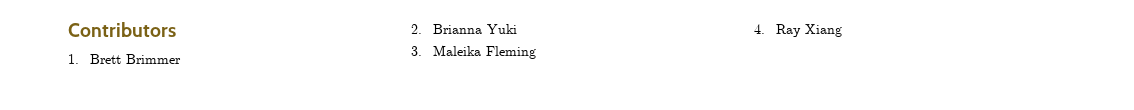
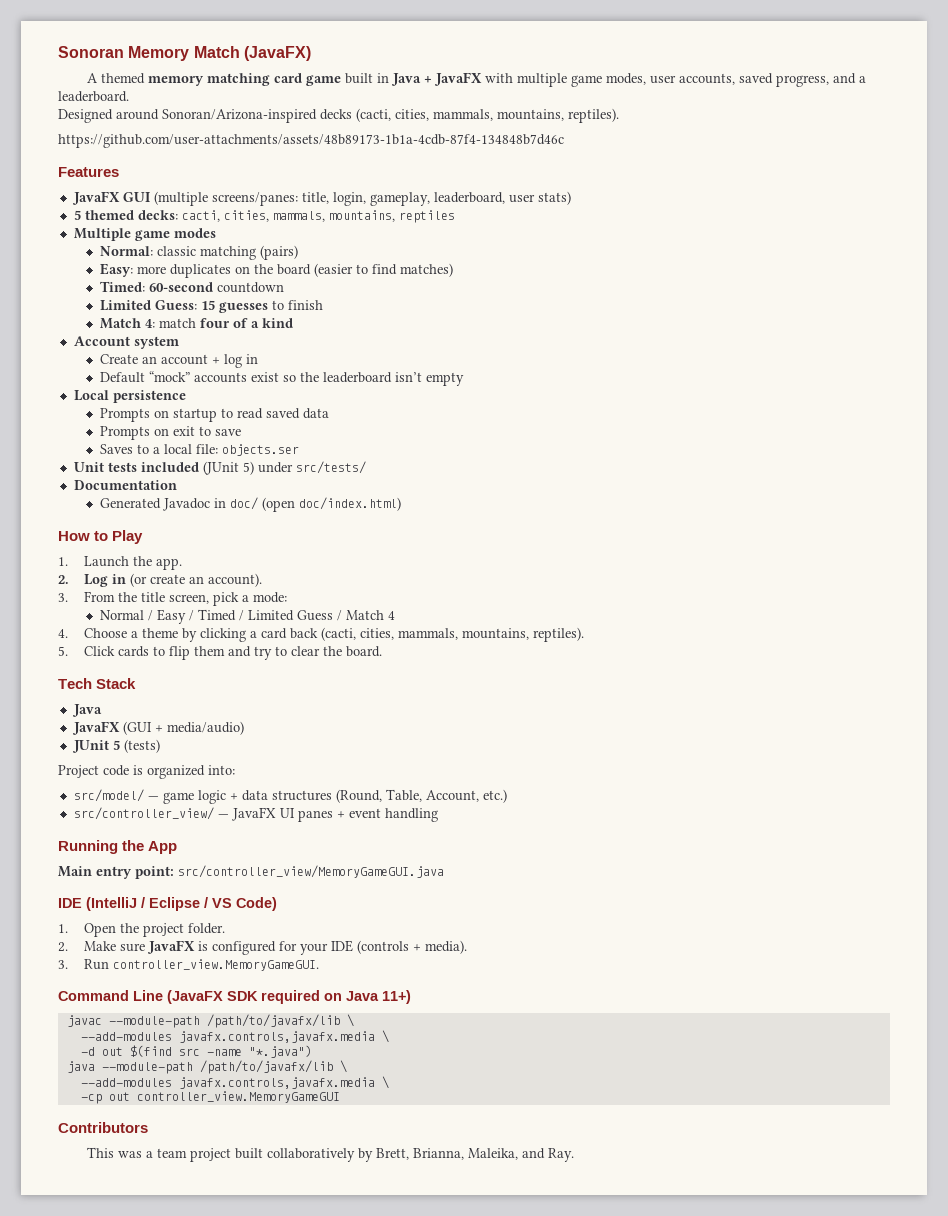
[68,22,176,37] [68,54,181,64] [411,24,517,34] [411,45,536,59] [754,24,842,37] Contributors // 1. Brett Brimmer // 2. Brianna Yuki // 3. Maleika Fleming // 4. Ray Xiang -> [58,46,311,61] [87,72,867,87] [58,91,129,102] [58,108,619,123] [58,134,564,148] [58,167,119,177] [71,191,571,206] [73,210,455,223] [73,228,216,241] [100,245,299,260] [100,263,454,278] [100,281,285,293] [100,300,324,313] [100,318,294,329] [73,336,179,349] [100,354,259,368] [100,371,465,386] [73,390,186,403] [100,408,330,422] [100,426,242,440] [100,444,300,456] [73,461,366,475] [73,480,177,490] [100,497,402,512] [58,530,144,544] [58,556,183,570] [58,573,263,587] [58,591,288,606] [100,609,396,624] [58,627,585,642] [58,646,383,660] [58,678,137,689] [71,704,102,717] [71,721,244,735] [71,739,160,753] [58,765,235,779] [73,789,507,804] [73,807,438,822] [58,840,178,854] [58,865,444,879] [58,897,277,911] [58,923,226,937] [58,940,468,955] [58,959,320,971] [58,990,411,1004] [66,1014,354,1028] [80,1030,389,1043] [80,1045,312,1058] [66,1060,347,1074] [80,1076,389,1089] [80,1091,340,1104] [58,1122,148,1133] [87,1147,575,1162] Sonoran Memory Match (JavaFX) // A themed memory matching card game built in Java + JavaFX with multiple game modes, user accounts, saved progress, and a leaderboard. // Designed around Sonoran/Arizona-inspired decks (cacti, cities, mammals, mountains, reptiles). // https://github.com/user-attachments/assets/48b89173-1b1a-4cdb-87f4-134848b7d46c // Features // JavaFX GUI (multiple screens/panes: title, login, gameplay, leaderboard, user stats) // 5 themed decks: cacti, cities, mammals, mountains, reptiles // Multiple game modes // Normal: classic matching (pairs) // Easy: more duplicates on the board (easier to find matches) // Timed: 60-second countdown // Limited Guess: 15 guesses to finish // Match 4: match four of a kind // Account system // Create an account + log in // Default “mock” accounts exist so the leaderboard isn’t empty // Local persistence // Prompts on startup to read saved data // Prompts on exit to save // Saves to a local file: objects.ser // Unit tests included (JUnit 5) under src/tests/ // Documentation // Generated Javadoc in doc/ (open doc/index.html) // How to Play // 1. Launch the app. // 2. Log in (or create an account). // 3. From the title screen, pick a mode: // Normal / Easy / Timed / Limited Guess / Match 4 // 4. Choose a theme by clicking a card back (cacti, cities, mammals, mountains, reptiles). // 5. Click cards to flip them and try to clear the board. // Tech Stack // Java // JavaFX (GUI + media/audio) // JUnit 5 (tests) // Project code is organized into: // src/model/ — game logic + data structures (Round, Table, Account, etc.) // src/controller_view/ — JavaFX UI panes + event handling // Running the App // Main entry point: src/controller_view/MemoryGameGUI.java // IDE (IntelliJ / Eclipse / VS Code) // 1. Open the project folder. // 2. Make sure JavaFX is configured for your IDE (controls + media). // 3. Run controller_view.MemoryGameGUI. // Command Line (JavaFX SDK required on Java 11+) // javac --module-path /path/to/javafx/lib \ // --add-modules javafx.controls,javafx.media \ // -d out $(find src -name "*.java") // java --module-path /path/to/javafx/lib \ // --add-modules javafx.controls,javafx.media \ // -cp out controller_view.MemoryGameGUI // Contributors // This was a team project built collaboratively by Brett, Brianna, Maleika, and Ray.

